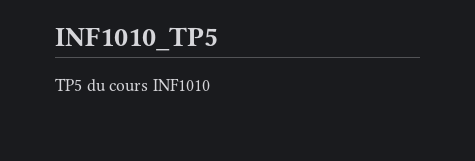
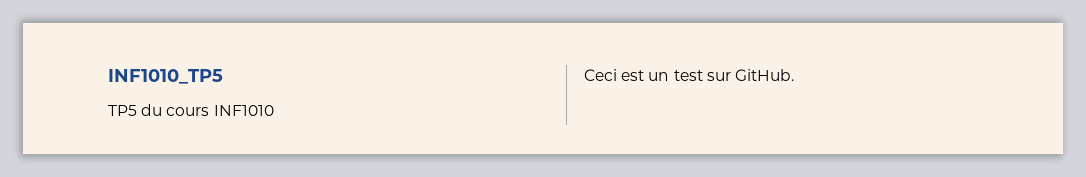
(211, 84) none -> [584,69,794,81] // Ceci est un test sur GitHub.

